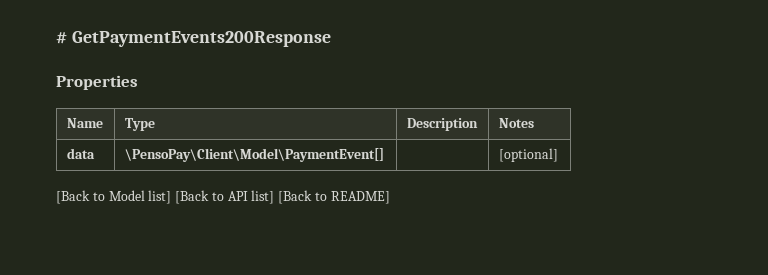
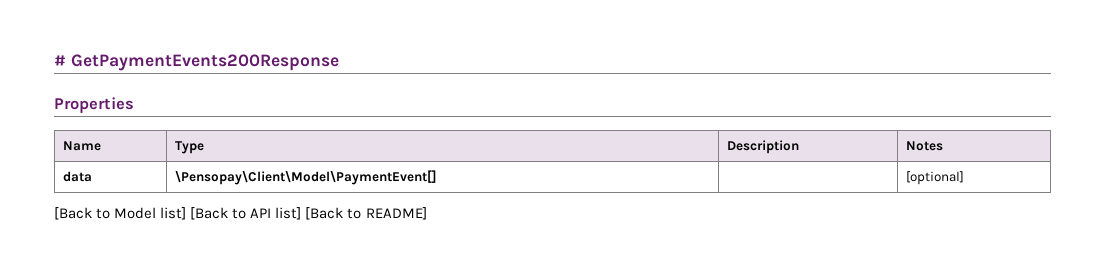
[124,148,384,162] \PensoPay\Client\Model\PaymentEvent[] -> [175,170,438,185] \Pensopay\Client\Model\PaymentEvent[]

